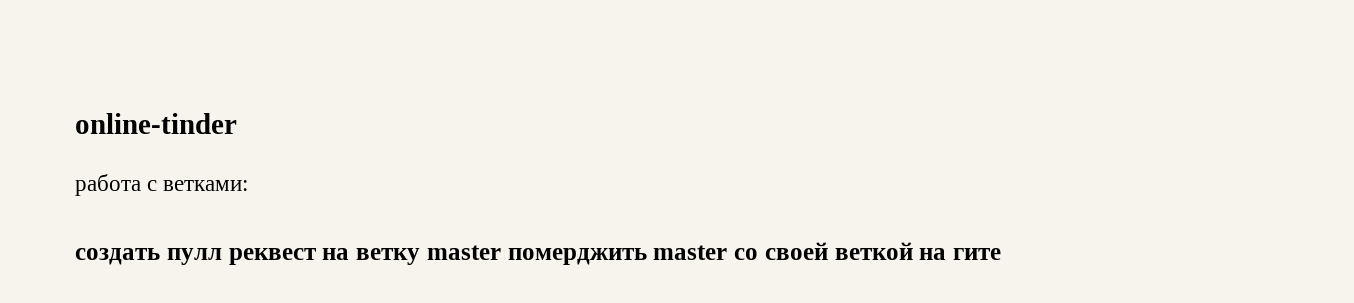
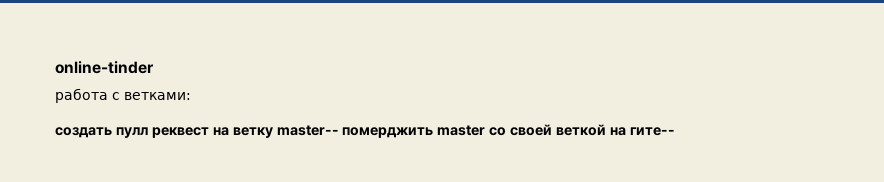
[426,245,501,260] master -> [276,125,339,136] master--
[953,248,1001,260] гите -> [629,127,675,136] гите--

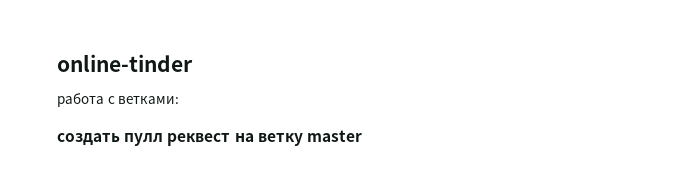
[276,124,675,138] master-- померджить master со своей веткой на гите-- -> [306,130,362,142] master

